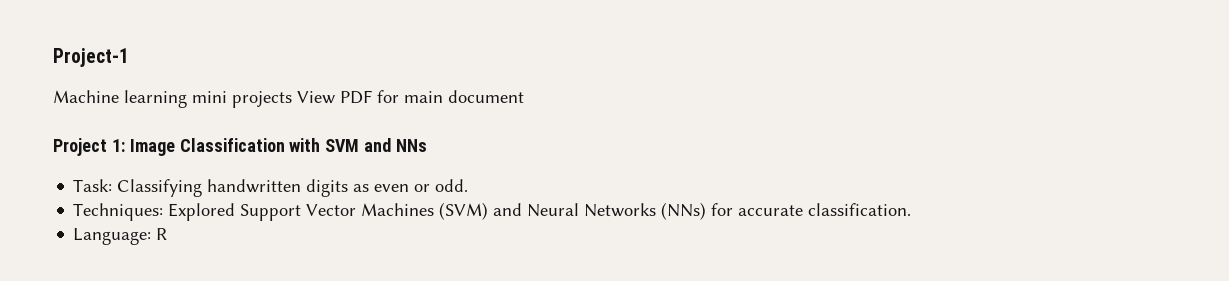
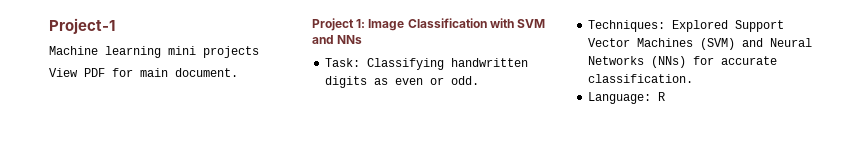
(292, 99) none -> (259, 52) //
[448,90,524,103] document -> [175,68,238,77] document.

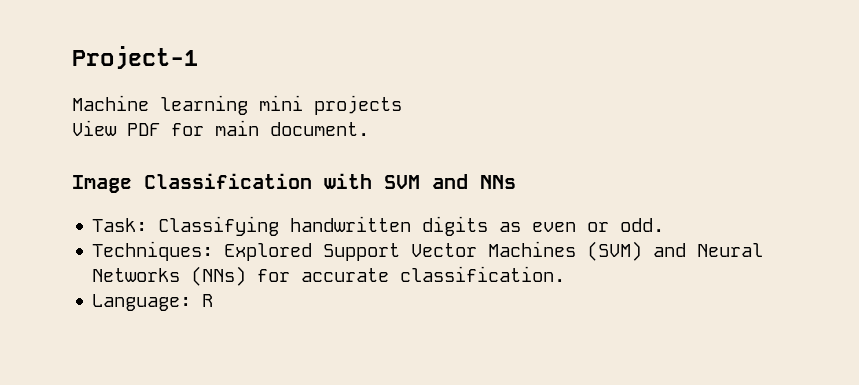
[312,18,366,31] Project 1: -> (369, 129) none

